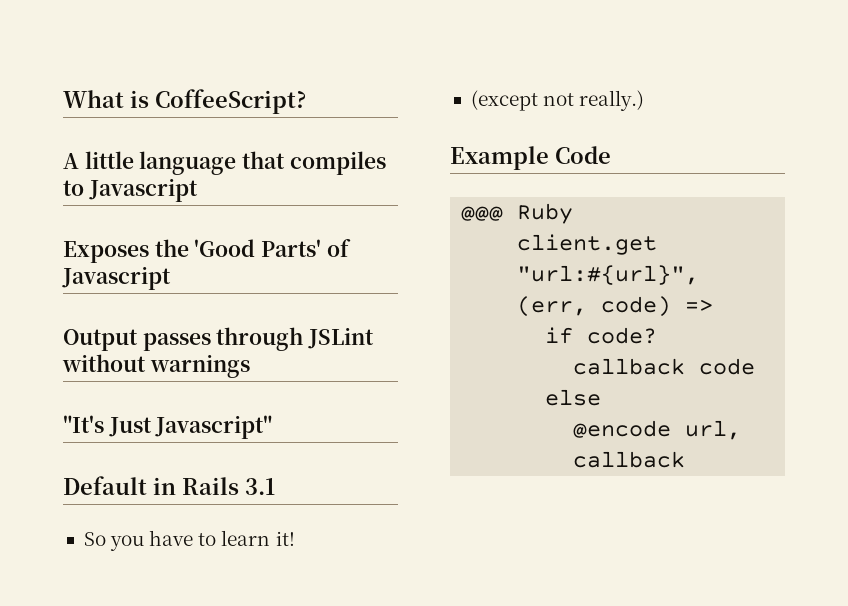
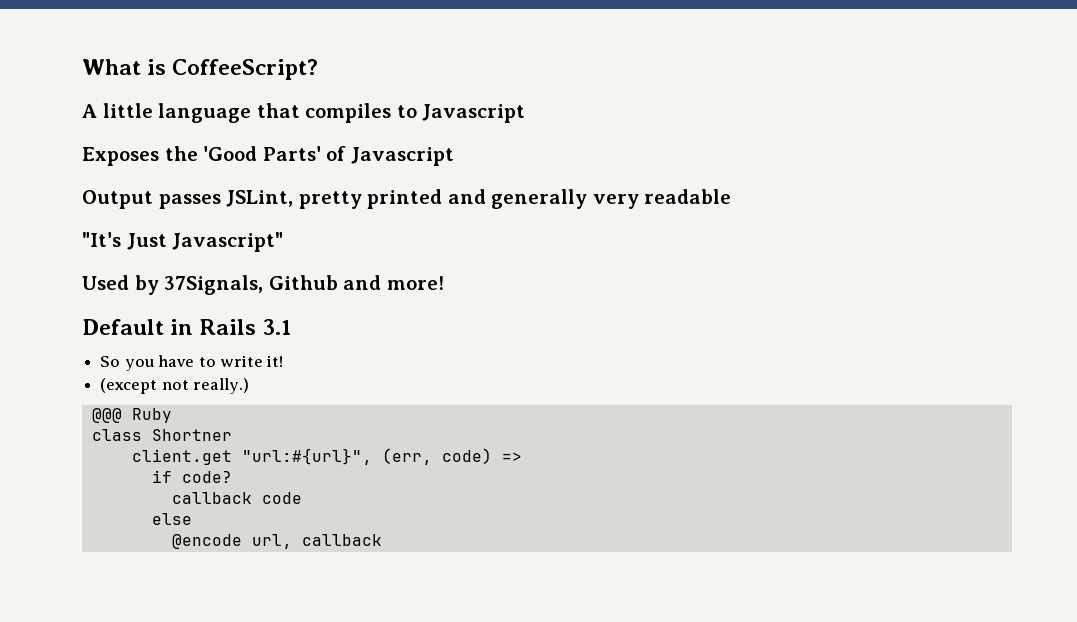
[216,327,375,351] [62,354,250,378] [63,415,273,439] through JSLint without warnings // "It's Just Javascript" -> [226,189,732,209] [82,232,284,252] [82,275,444,295] JSLint, pretty printed and generally very readable // "It's Just Javascript" // Used by 37Signals, Github and more!
[221,530,271,546] learn -> [219,355,263,367] write
[450,146,611,170] // Example Code -> (250, 386) none
(574, 213) none -> [91,429,232,441] // class Shortner

